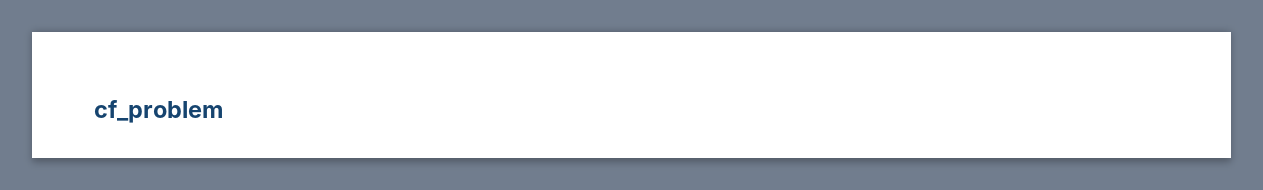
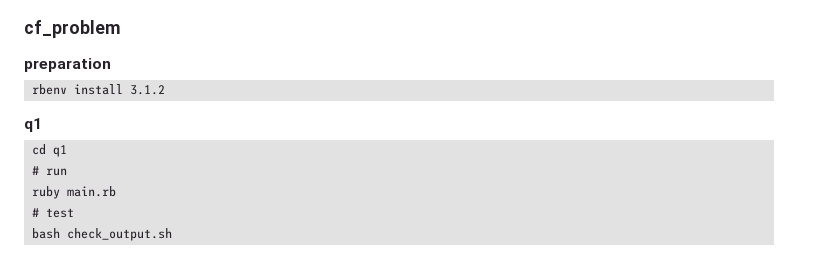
(223, 111) none -> [24,58,111,72] [31,84,165,95] [24,118,42,132] [31,144,67,157] [31,166,67,176] [31,186,116,199] [31,208,74,218] [31,228,172,241] // preparation // rbenv install 3.1.2 // q1 // cd q1 // # run // ruby main.rb // # test // bash check_output.sh

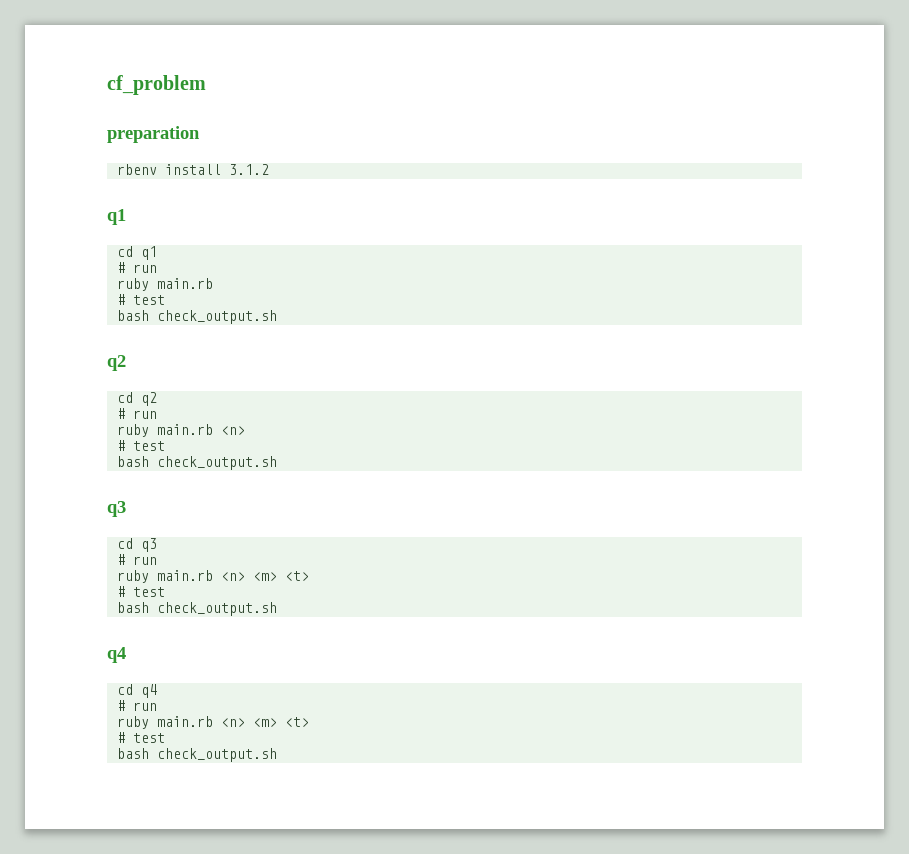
(172, 234) none -> [107,355,126,371] [116,392,157,406] [116,408,157,419] [116,424,245,437] [116,440,165,451] [116,456,277,470] [107,501,126,517] [116,538,157,552] [116,554,157,565] [116,570,309,583] [116,586,165,597] [116,602,277,616] [107,647,126,663] [116,684,157,698] [116,700,157,711] [116,716,309,729] [116,732,165,743] [116,748,277,762] // q2 // cd q2 // # run // ruby main.rb <n> // # test // bash check_output.sh // q3 // cd q3 // # run // ruby main.rb <n> <m> <t> // # test // bash check_output.sh // q4 // cd q4 // # run // ruby main.rb <n> <m> <t> // # test // bash check_output.sh

